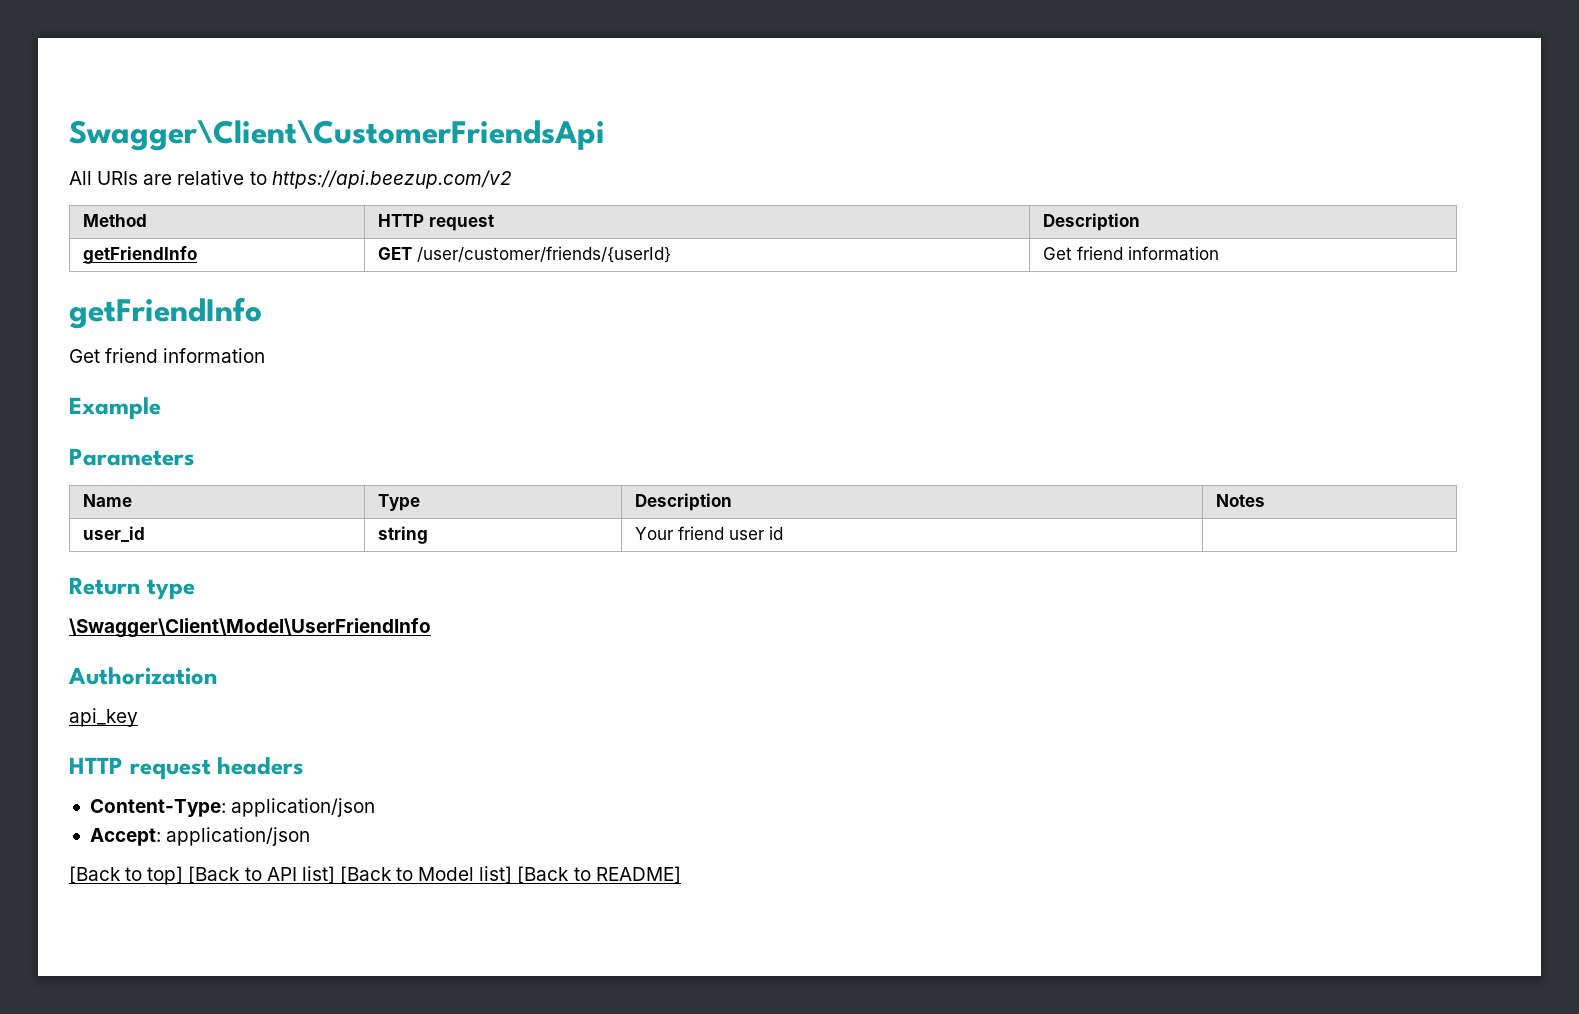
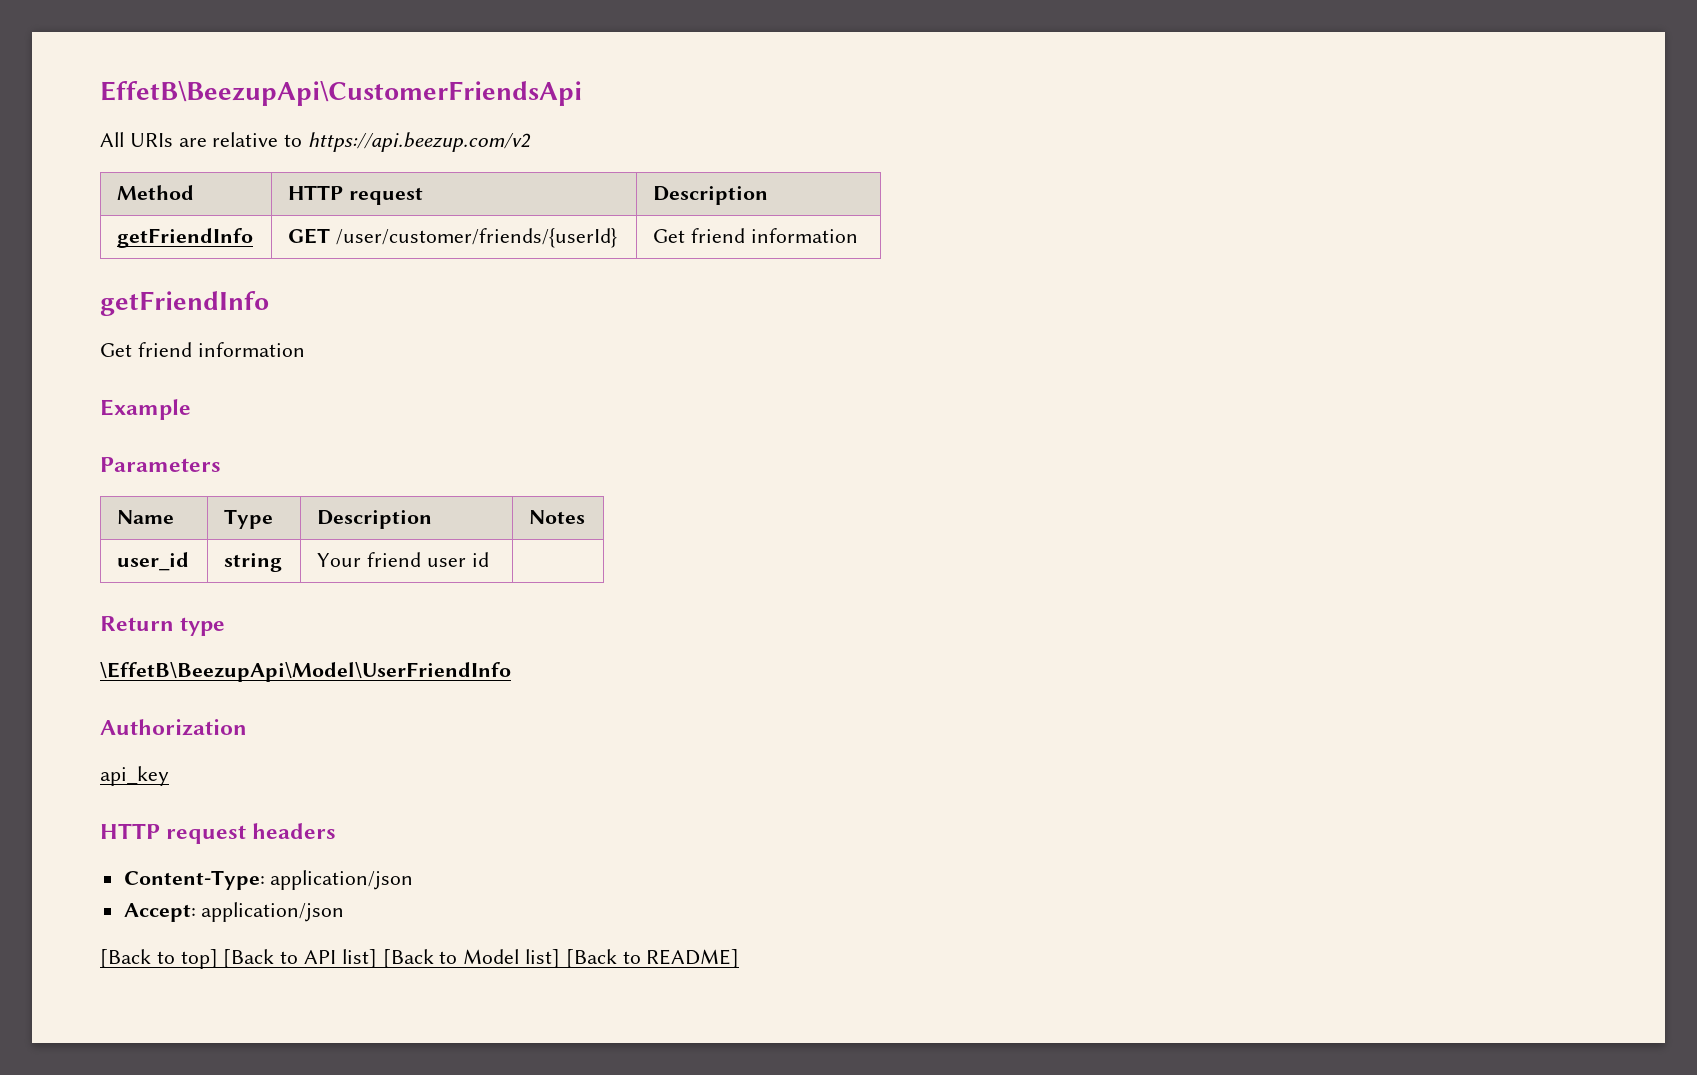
[69,120,605,151] Swagger\Client\CustomerFriendsApi -> [100,81,582,106] EffetB\BeezupApi\CustomerFriendsApi
[69,618,431,638] \Swagger\Client\Model\UserFriendInfo -> [100,662,511,682] \EffetB\BeezupApi\Model\UserFriendInfo

